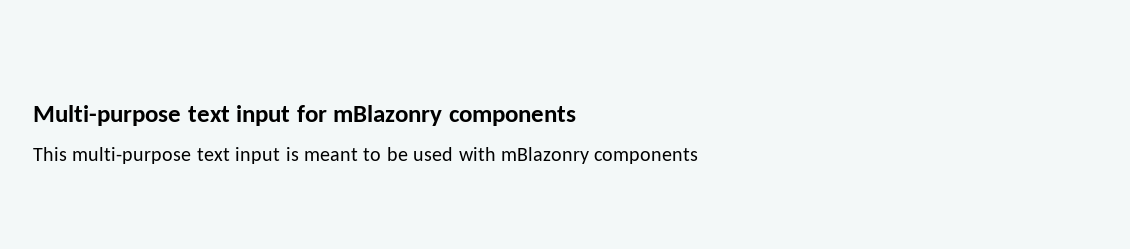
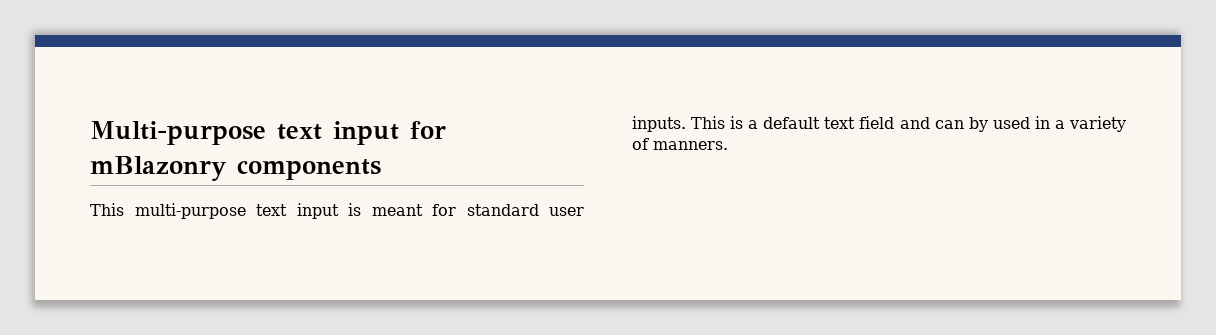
[363,147,699,164] to be used with mBlazonry components -> [432,204,584,216] [632,116,1126,132] [632,138,728,150] for standard user inputs. This is a default text field and can by used in a variety of manners.

